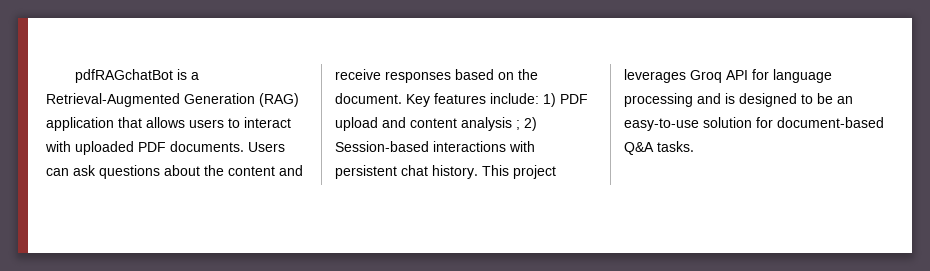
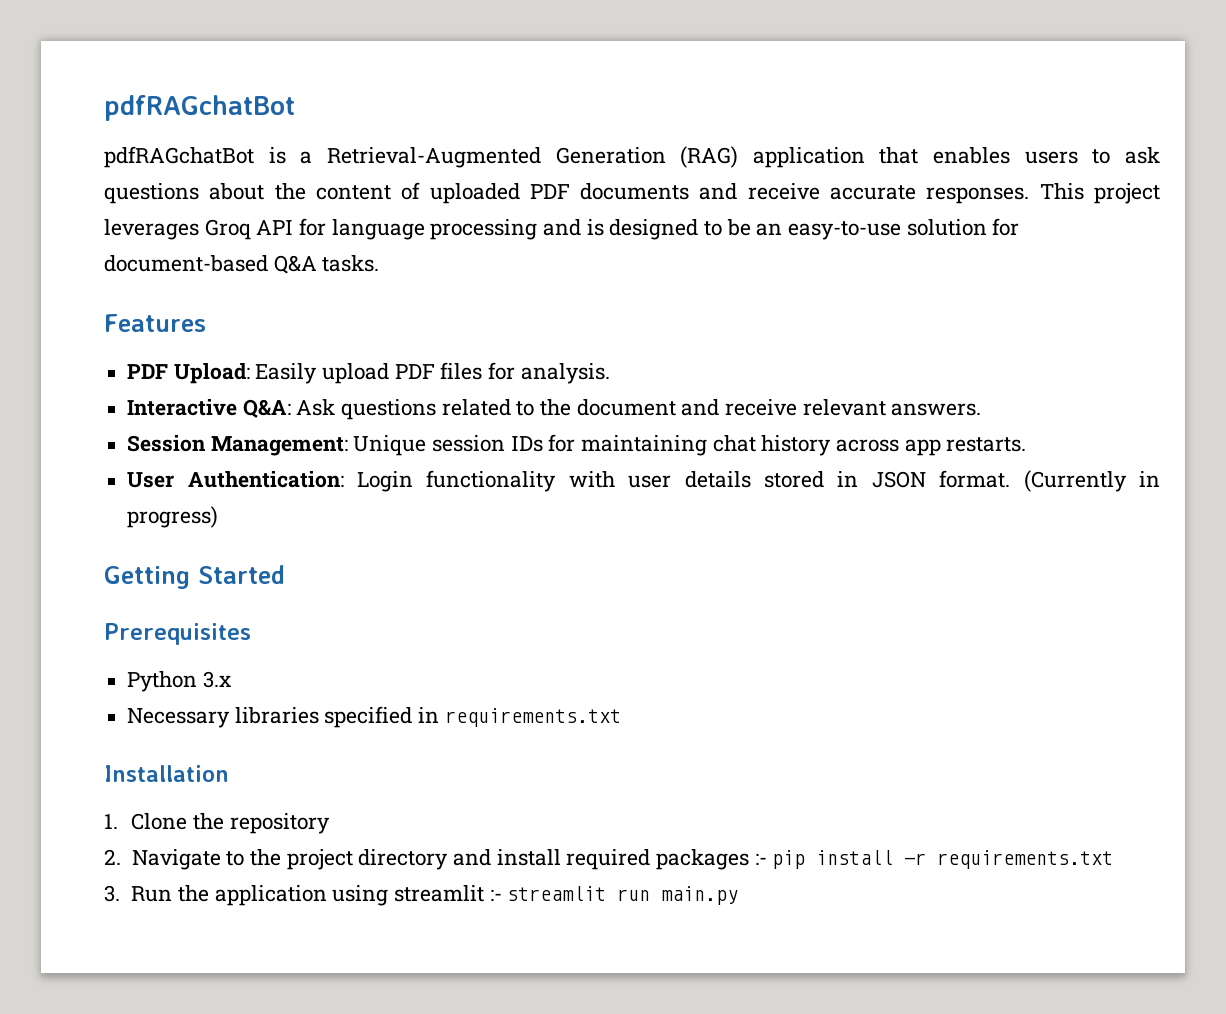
[75,69,174,83] pdfRAGchatBot -> [104,95,295,121] [104,146,254,168] pdfRAGchatBot // pdfRAGchatBot
[146,117,185,128] allows -> [933,147,1011,164] enables
[244,117,291,128] [45,141,285,155] [46,168,69,176] interact with uploaded PDF documents. Users can -> (1111, 156) none
[279,165,303,176] [335,69,538,83] [335,93,588,107] [335,117,537,131] [335,141,535,152] [335,165,478,179] and receive responses based on the document. Key features include: 1) PDF upload and content analysis ; 2) Session-based interactions with persistent chat history. -> [401,182,1030,204] of uploaded PDF documents and receive accurate responses.
(694, 146) none -> [104,314,206,332] [127,362,610,384] [127,399,982,420] [127,434,1027,456] [127,470,1160,492] [127,506,219,528] [104,565,285,589] [104,623,251,645] [127,671,231,692] [127,706,621,728] [104,765,229,782] [104,813,330,834] [104,849,1114,870] [104,885,739,906] // Features // PDF Upload: Easily upload PDF files for analysis. // Interactive Q&A: Ask questions related to the document and receive relevant answers. // Session Management: Unique session IDs for maintaining chat history across app restarts. // User Authentication: Login functionality with user details stored in JSON format. (Currently in progress) // Getting Started // Prerequisites // Python 3.x // Necessary libraries specified in requirements.txt // Installation // 1. Clone the repository // 2. Navigate to the project directory and install required packages :- pip install -r requirements.txt // 3. Run the application using streamlit :- streamlit run main.py

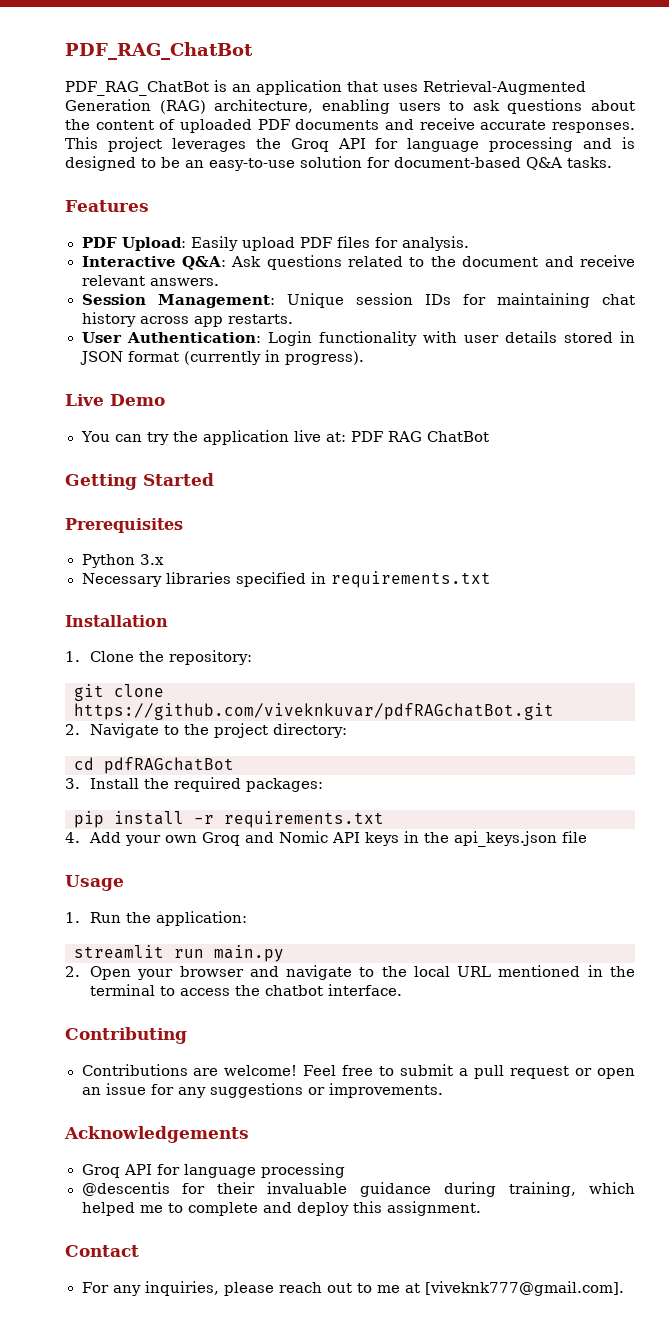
[104,95,295,121] [104,146,1011,168] pdfRAGchatBot // pdfRAGchatBot is a Retrieval-Augmented Generation (RAG) application that enables -> [65,42,253,60] [65,80,586,96] [65,99,390,114] PDF_RAG_ChatBot // PDF_RAG_ChatBot is an application that uses Retrieval-Augmented Generation (RAG) architecture, enabling
(199, 229) none -> [255,138,281,149] the
[939,470,1160,492] [127,506,219,528] format. (Currently in progress) -> [127,350,364,365] [65,394,165,406] [80,430,490,445] format (currently in progress). // Live Demo // You can try the application live at: PDF RAG ChatBot
[229,813,330,834] repository -> [169,650,253,665] [74,684,164,701] [74,703,554,720] repository: // git clone https://github.com/viveknkuvar/pdfRAGchatBot.git
[358,849,1114,870] [104,885,739,906] directory and install required packages :- pip install -r requirements.txt // 3. Run the application using streamlit :- streamlit run main.py -> [273,723,348,738] [74,757,234,774] [65,777,324,792] [74,811,384,828] [65,831,588,847] [65,875,124,891] [65,911,248,926] [74,945,284,962] [65,965,635,980] [90,984,403,996] [65,1027,187,1044] [81,1064,635,1079] [81,1083,443,1098] [64,1126,249,1143] [81,1163,345,1178] [81,1182,635,1197] [81,1201,481,1216] [65,1245,139,1257] [81,1281,624,1296] directory: // cd pdfRAGchatBot // 3. Install the required packages: // pip install -r requirements.txt // 4. Add your own Groq and Nomic API keys in the api_keys.json file // Usage // 1. Run the application: // streamlit run main.py // 2. Open your browser and navigate to the local URL mentioned in the terminal to access the chatbot interface. // Contributing // Contributions are welcome! Feel free to submit a pull request or open an issue for any suggestions or improvements. // Acknowledgements // Groq API for language processing // @descentis for their invaluable guidance during training, which helped me to complete and deploy this assignment. // Contact // For any inquiries, please reach out to me at [viveknk777@gmail.com].

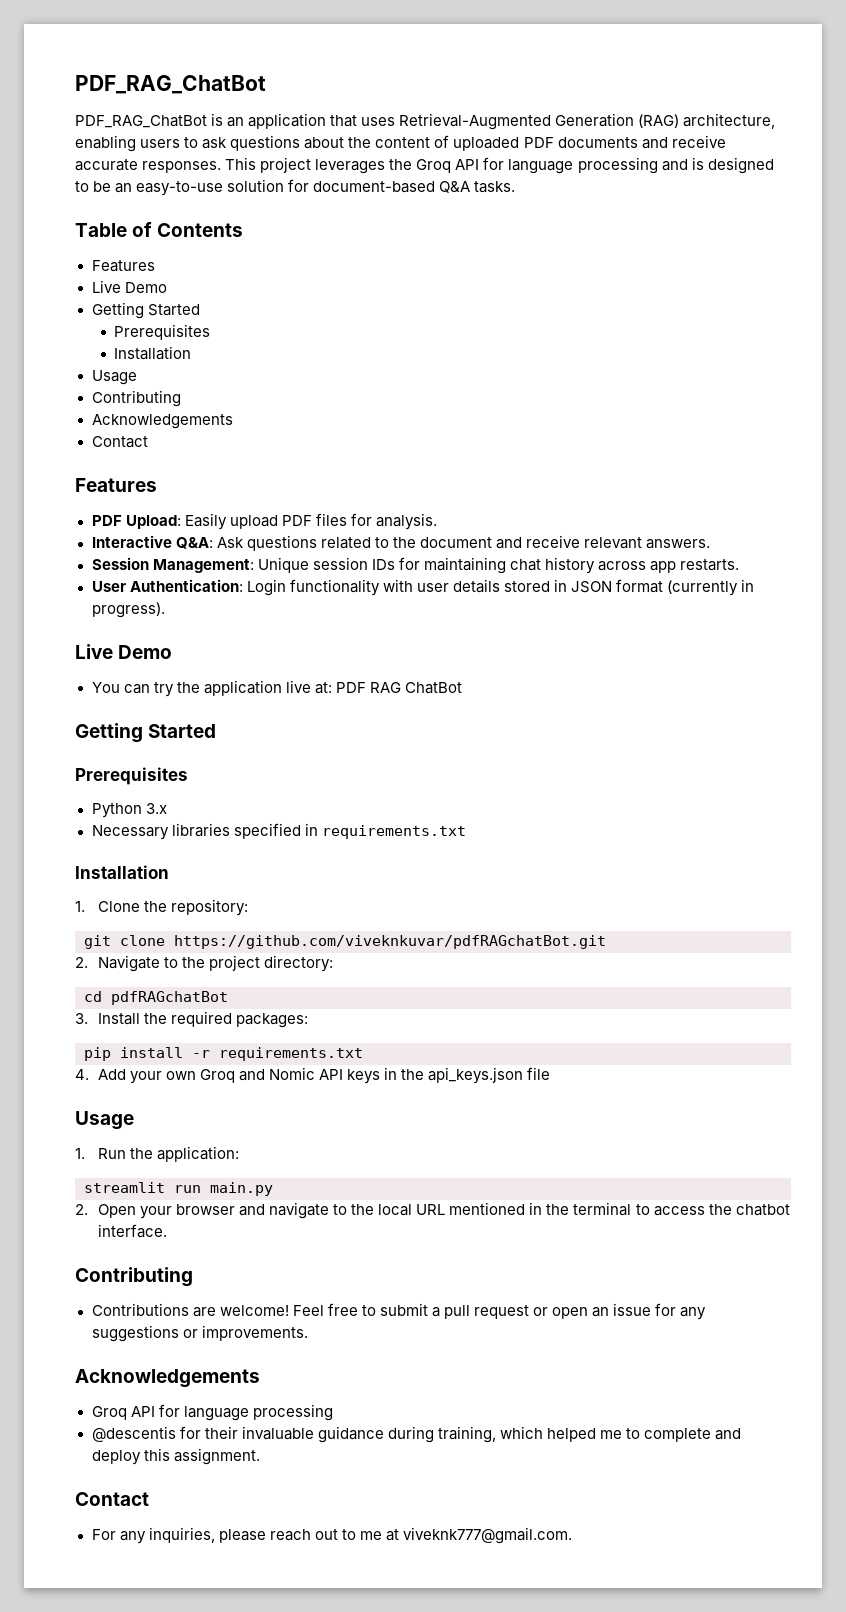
(612, 162) none -> [75,222,244,237] [91,260,155,272] [91,280,167,293] [91,302,200,319] [114,324,211,340] [114,346,192,360] [91,370,137,385] [91,390,181,407] [91,414,233,429] [91,436,148,448] // Table of Contents // Features // Live Demo // Getting Started // Prerequisites // Installation // Usage // Contributing // Acknowledgements // Contact
[424,1281,624,1296] [viveknk777@gmail.com]. -> [402,1527,572,1544] viveknk777@gmail.com.

